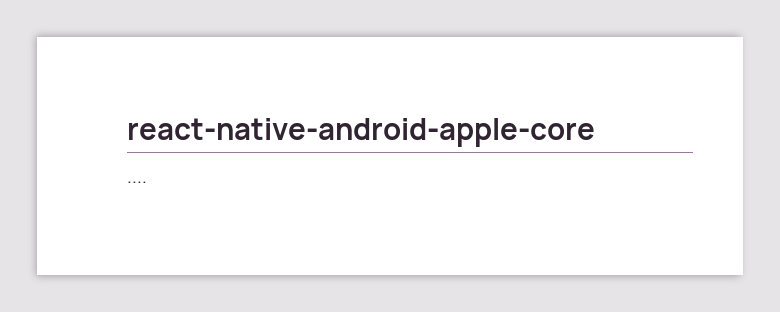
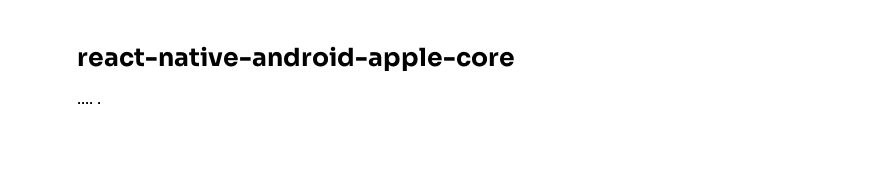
(147, 182) none -> [97,102,102,104] .

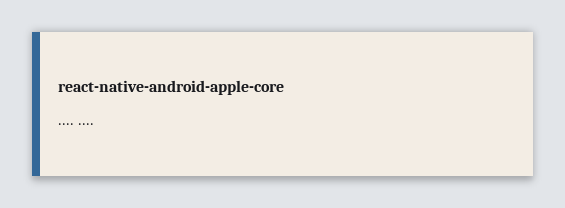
[97,102,102,104] . -> [77,123,94,125] ....

